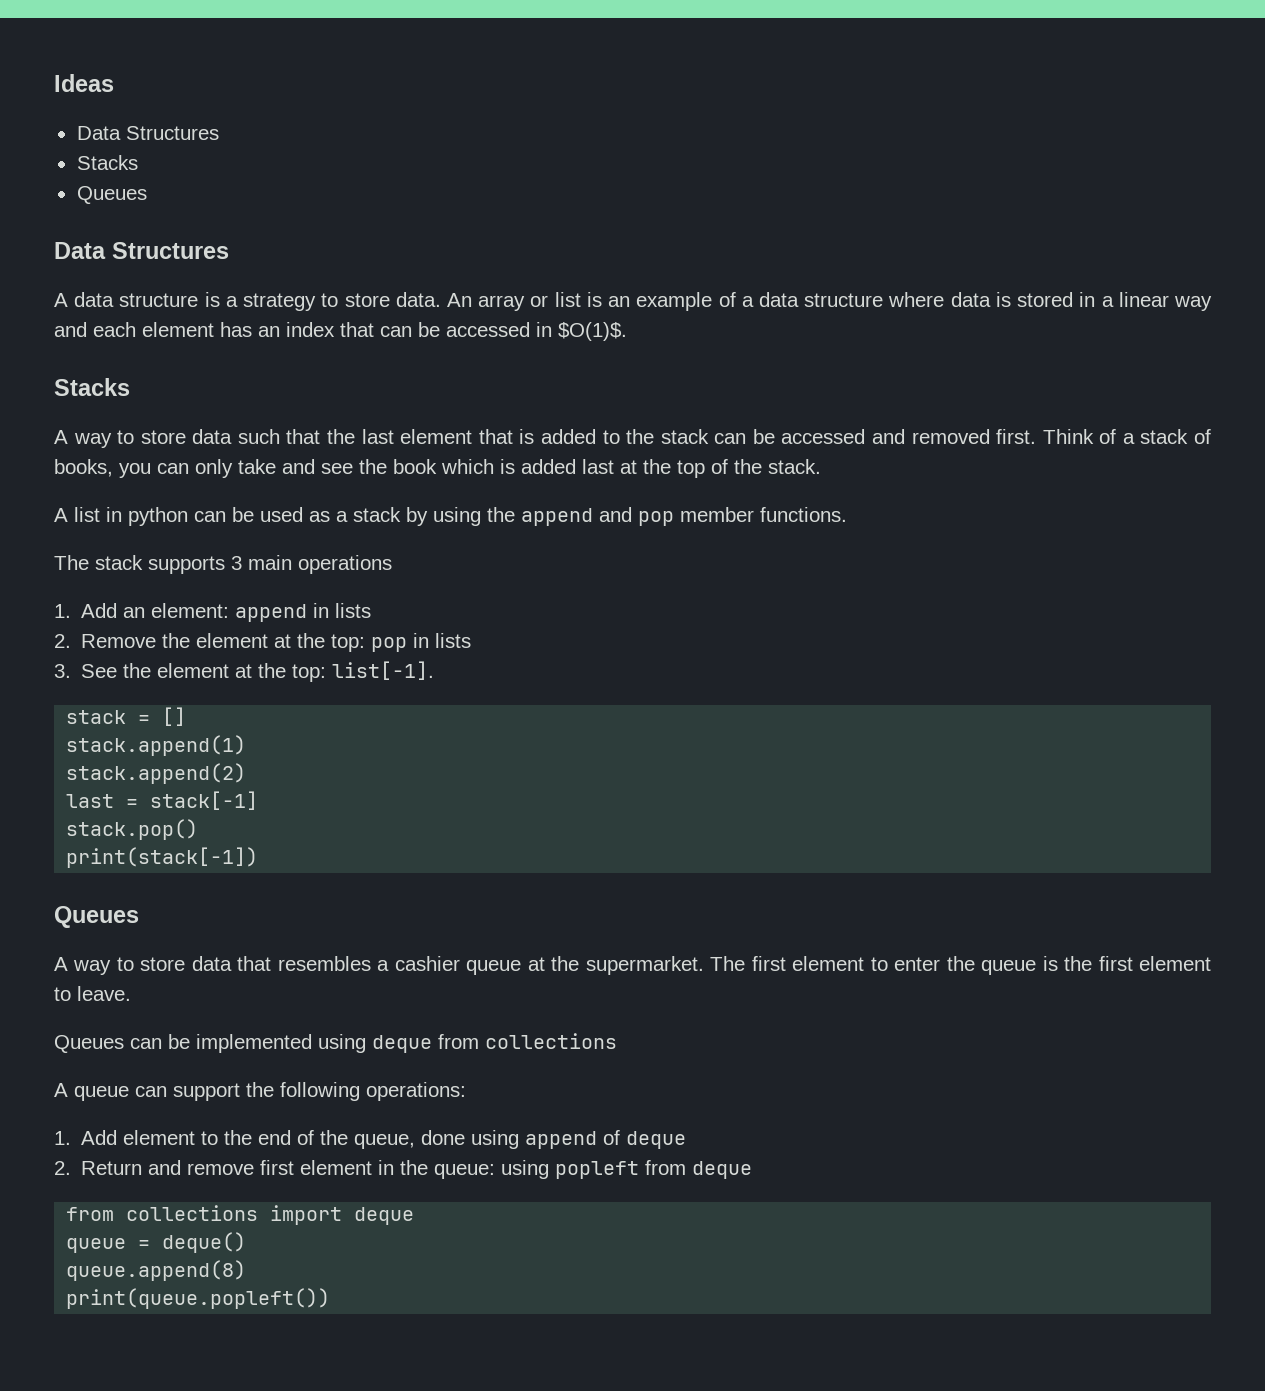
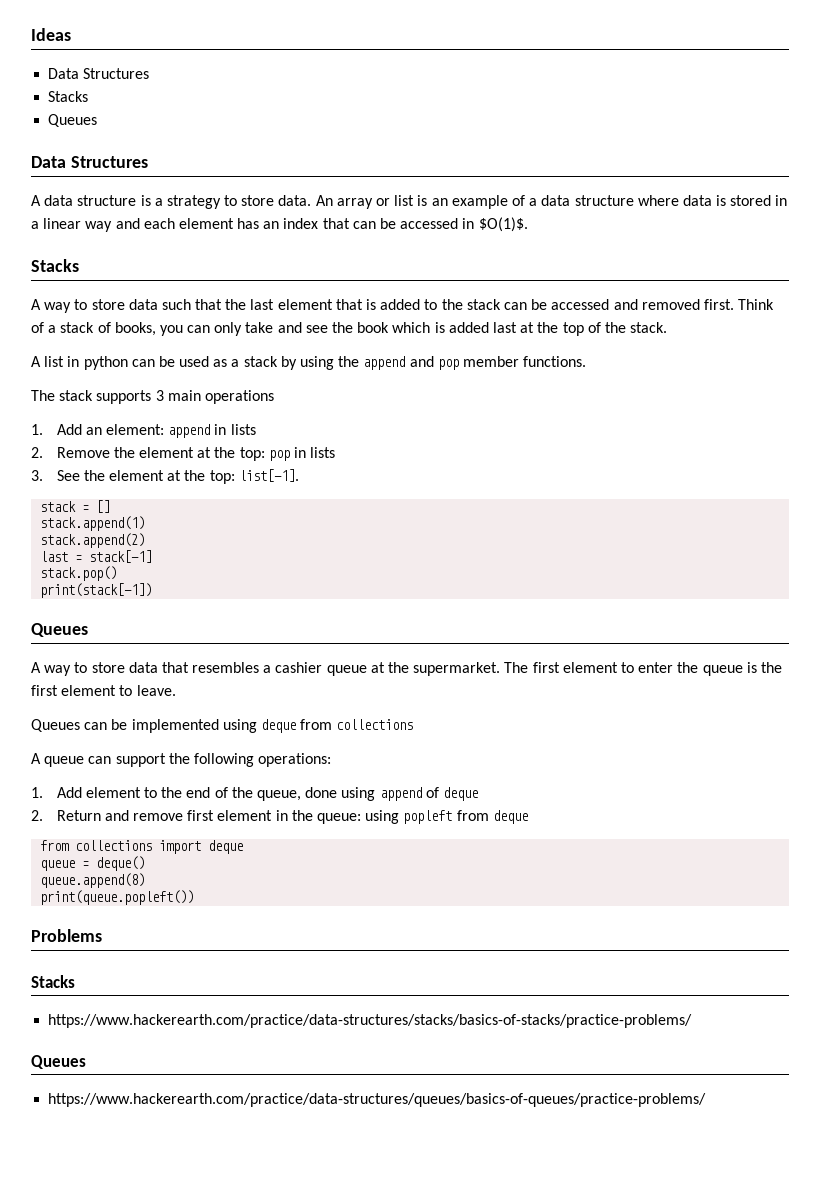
(331, 1298) none -> [31,929,102,942] [31,975,75,988] [48,1014,693,1028] [31,1055,86,1069] [48,1093,707,1107] // Problems // Stacks // https://www.hackerearth.com/practice/data-structures/stacks/basics-of-stacks/practice-problems/ // Queues // https://www.hackerearth.com/practice/data-structures/queues/basics-of-queues/practice-problems/

